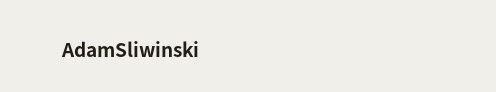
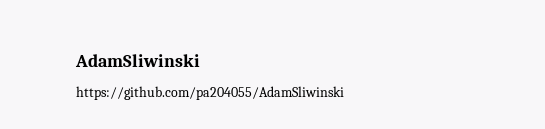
(199, 49) none -> [76,86,344,100] // https://github.com/pa204055/AdamSliwinski

